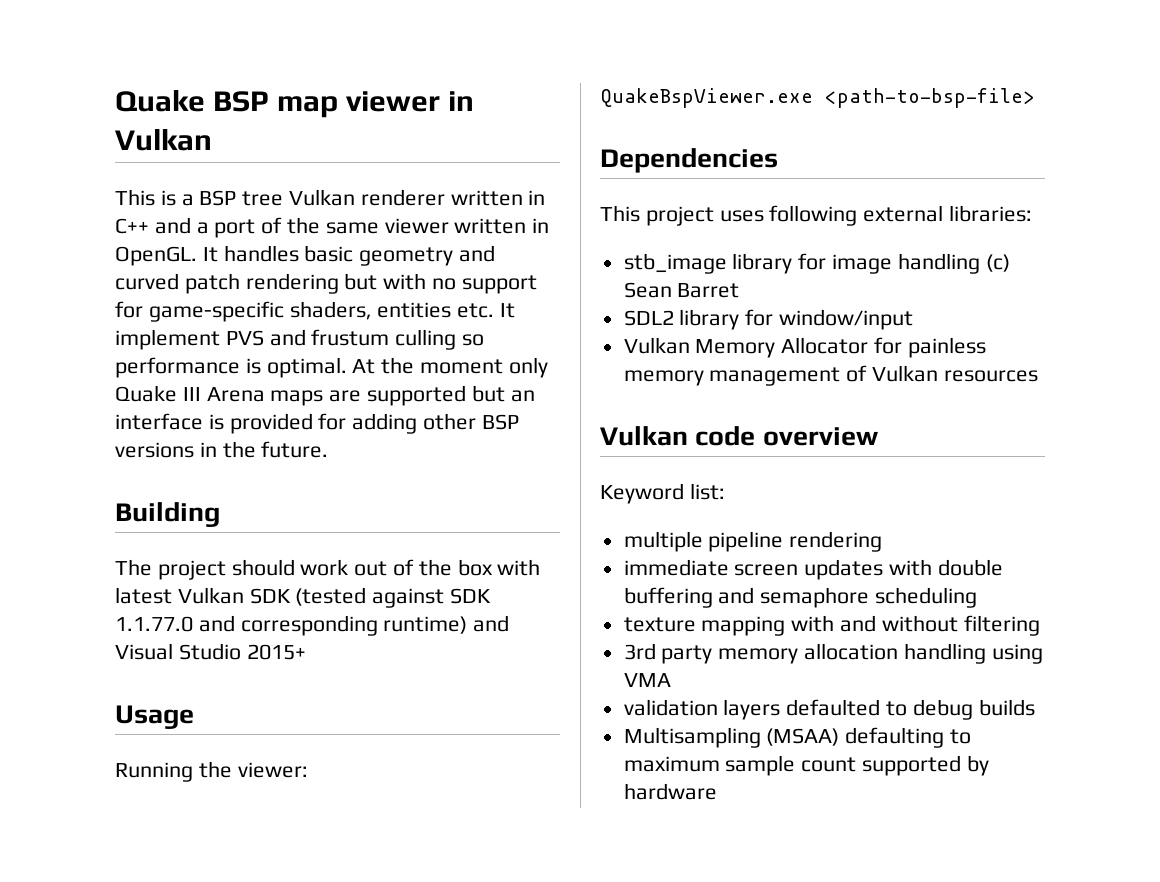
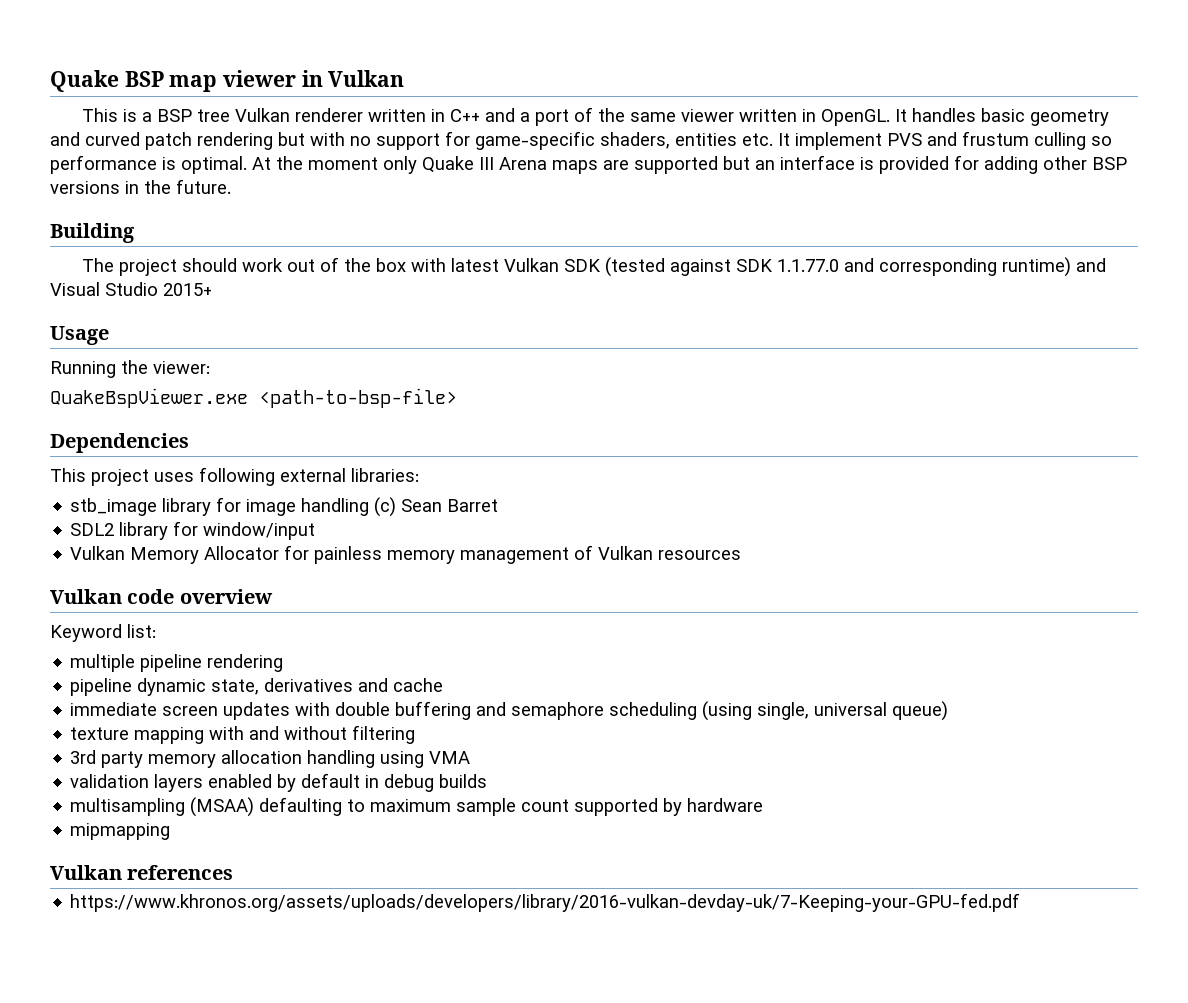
(883, 541) none -> [70,678,444,696] // pipeline dynamic state, derivatives and cache
(978, 597) none -> [702,701,949,721] (using single, universal queue)
[786,699,908,716] defaulted to -> [208,773,380,792] enabled by default in
[623,727,761,748] Multisampling -> [70,798,186,816] multisampling
(717, 791) none -> [70,823,171,840] [50,865,234,880] [70,893,1021,912] // mipmapping // Vulkan references // https://www.khronos.org/assets/uploads/developers/library/2016-vulkan-devday-uk/7-Keeping-your-GPU-fed.pdf

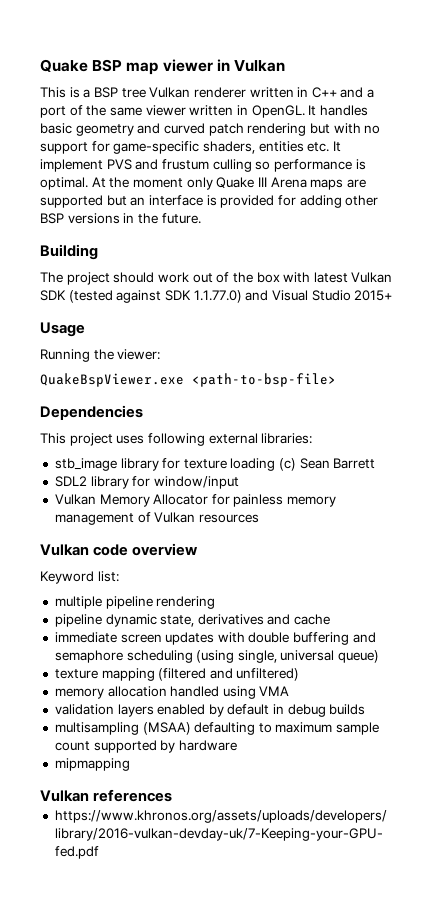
[776,257,1071,277] 1.1.77.0 and corresponding runtime) -> [193,290,242,303] 1.1.77.0)
[246,498,370,516] image handling -> [183,458,276,471] texture loading
[447,499,499,512] Barret -> [333,458,376,469] Barrett
[209,725,416,744] [70,750,144,768] with and without filtering // 3rd party -> [158,668,300,681] (filtered and unfiltered) //
[307,750,376,768] handling -> [170,686,220,697] handled

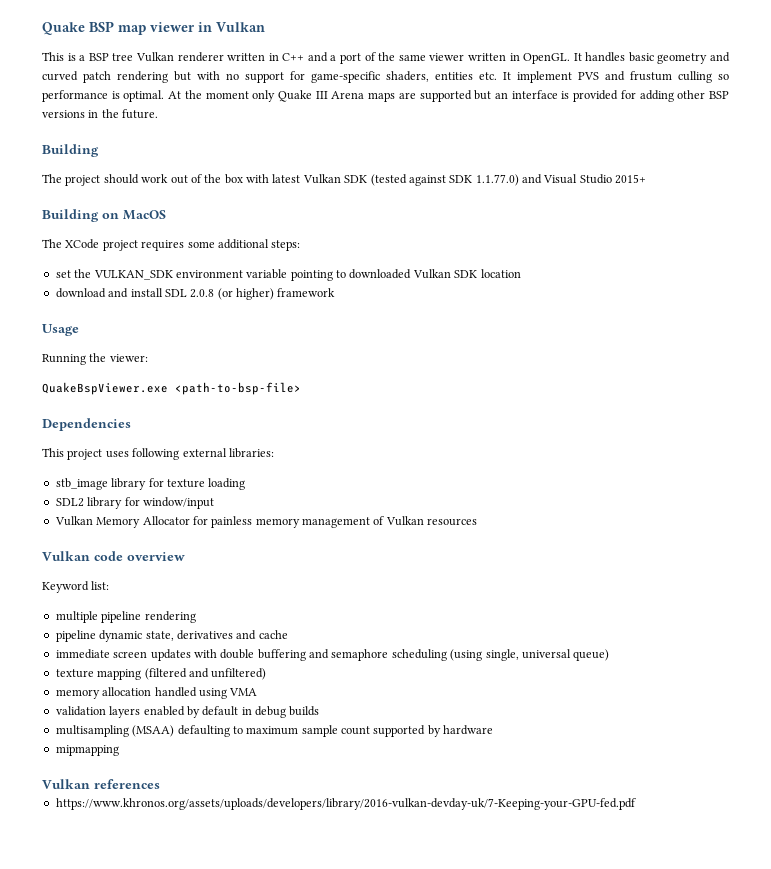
(393, 295) none -> [42,209,166,222] [42,239,301,251] [55,269,521,281] [55,288,336,300] // Building on MacOS // The XCode project requires some additional steps: // set the VULKAN_SDK environment variable pointing to downloaded Vulkan SDK location // download and install SDL 2.0.8 (or higher) framework
[279,458,376,471] (c) Sean Barrett -> (246, 484) none

